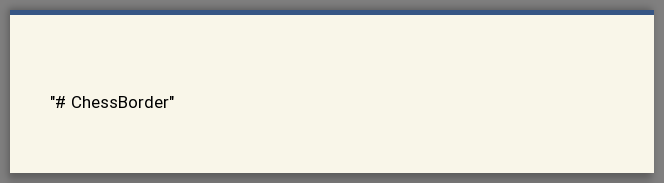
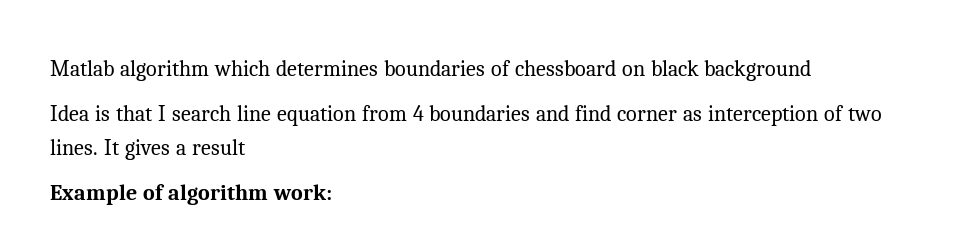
[50,96,174,108] "# ChessBorder" -> [50,60,812,81] [50,105,883,126] [50,139,246,160] [50,184,332,205] Matlab algorithm which determines boundaries of chessboard on black background // Idea is that I search line equation from 4 boundaries and find corner as interception of two lines. It gives a result // Example of algorithm work:

